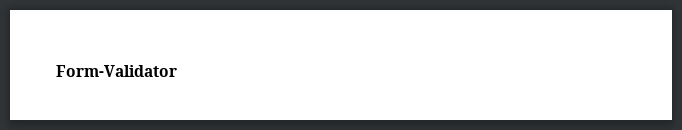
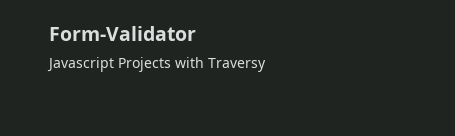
(177, 71) none -> [47,57,266,72] // Javascript Projects with Traversy

